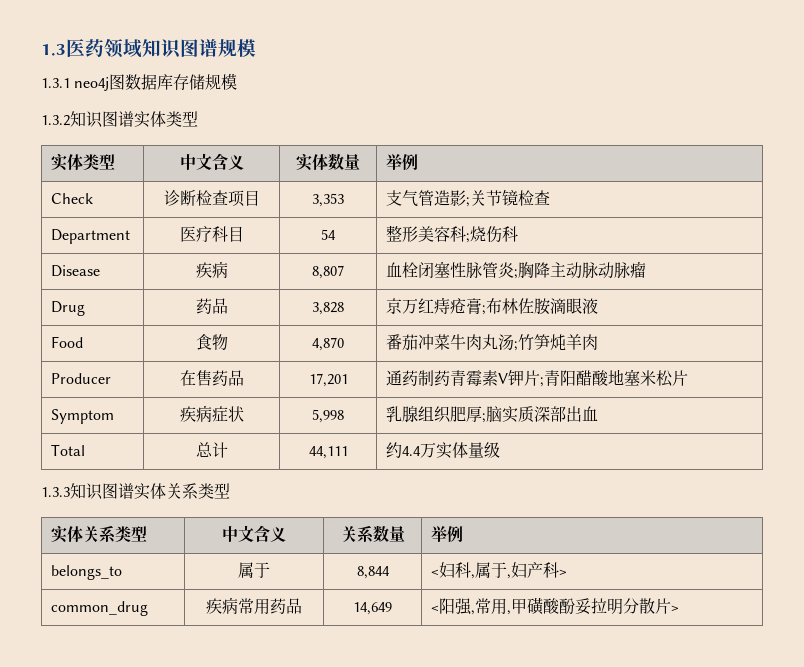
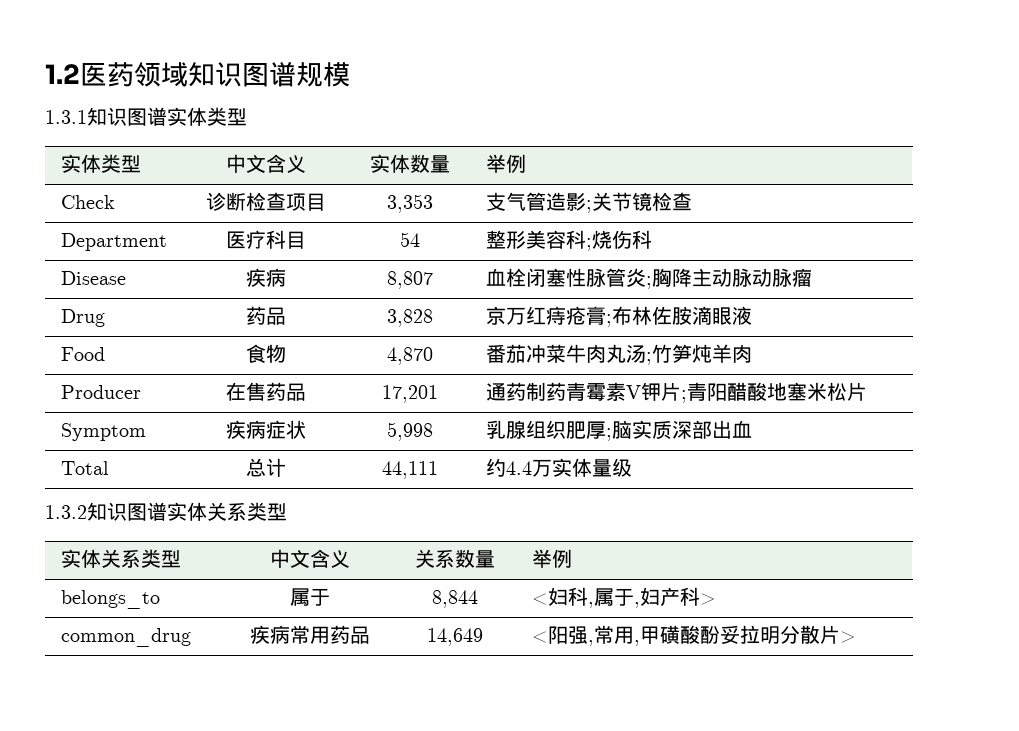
[41,44,66,56] 1.3 -> [45,64,80,84] 1.2
[74,73,238,91] [41,115,70,126] neo4j图数据库存储规模 // 1.3.2 -> (87, 117) none
[41,487,70,497] 1.3.3 -> [45,505,87,519] 1.3.2

